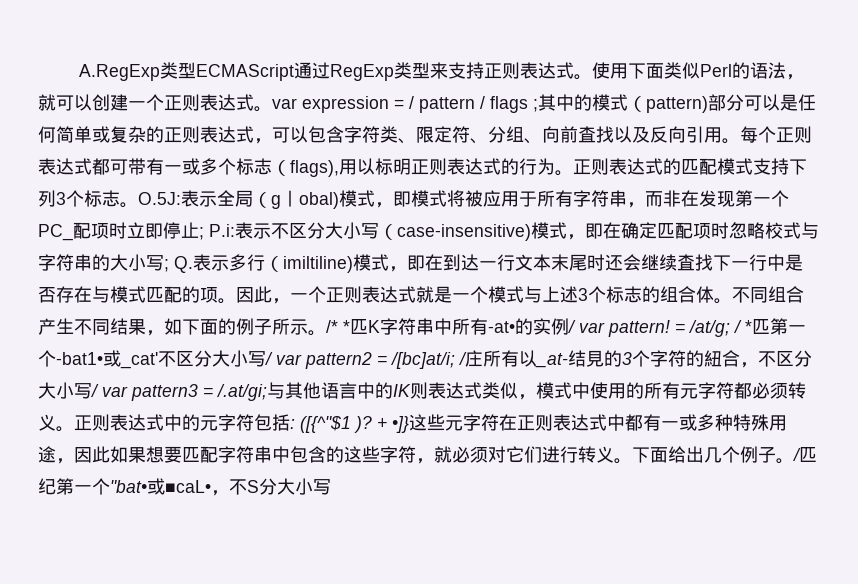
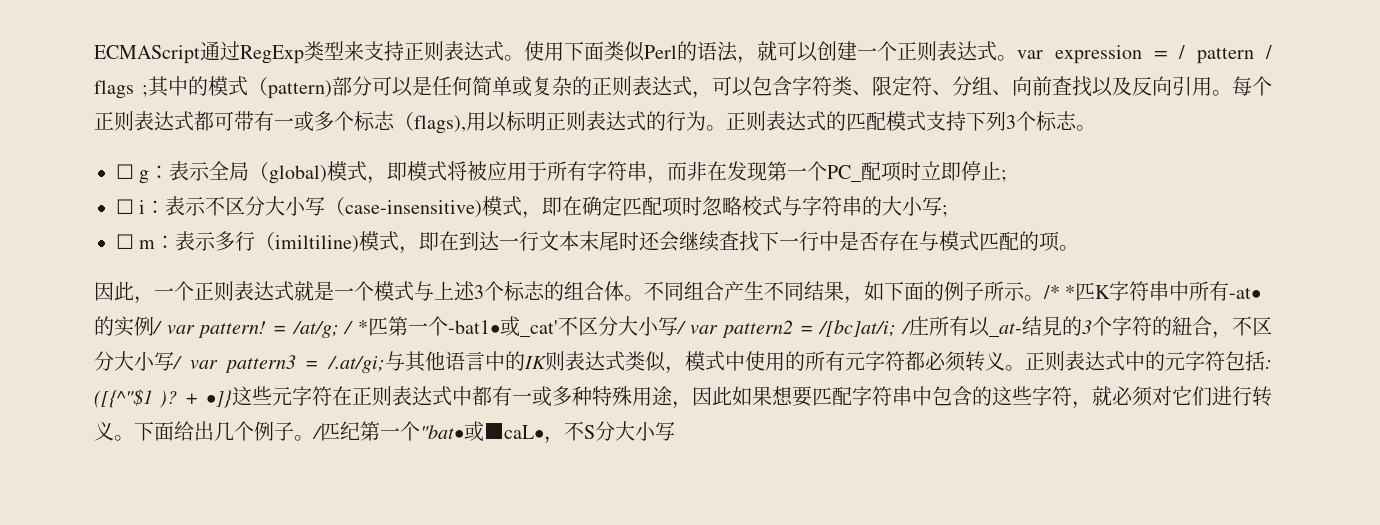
[79,62,197,81] A.RegExp类型 -> (94, 54) none
[138,190,339,209] O.5J:表示全局（g丨obal) -> [116,161,328,184] // ☐ g：表示全局（global)
[209,224,235,237] P.i: -> [116,199,166,214] // ☐ i：
[174,256,193,273] Q. -> [116,234,176,249] // ☐ m：
(236, 301) none -> (1080, 248) //

